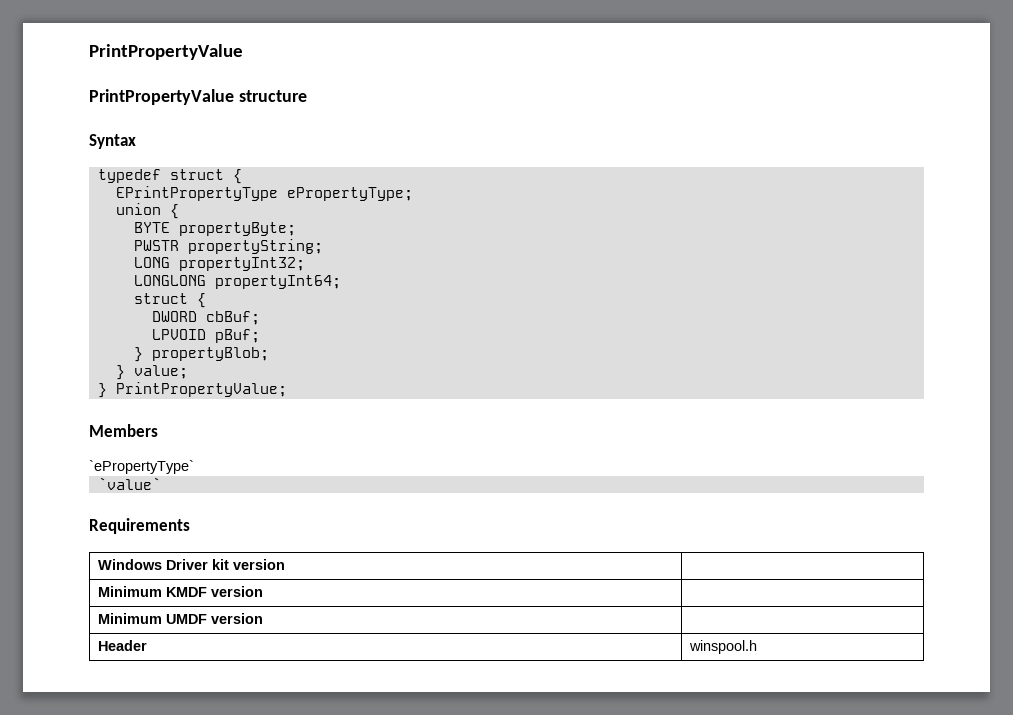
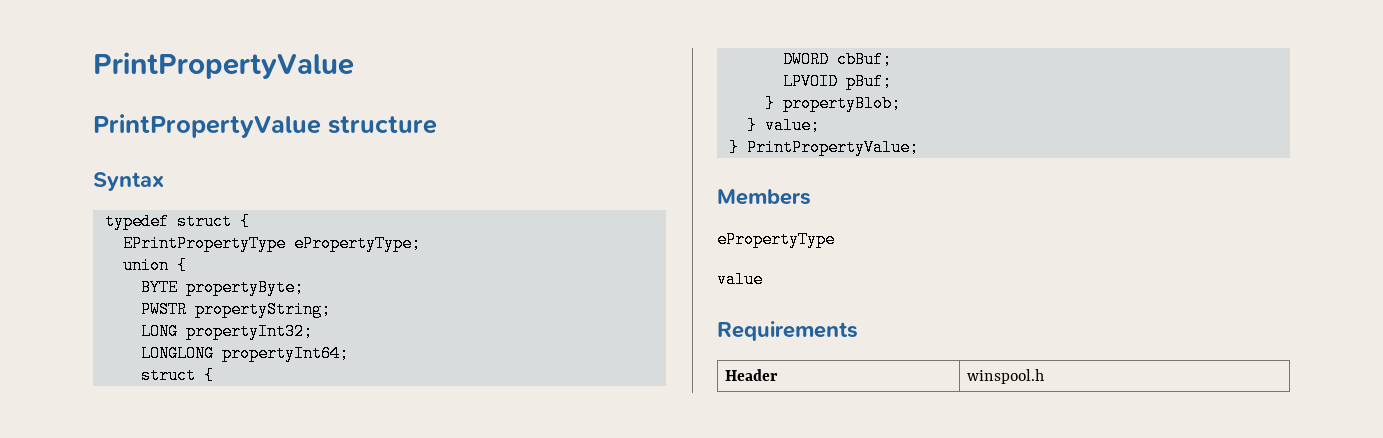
[89,460,194,474] [97,477,161,490] `ePropertyType` // `value` -> [717,231,835,248] [717,271,763,288] ePropertyType // value
[97,559,285,570] [97,586,263,597] [97,613,263,624] // Windows Driver kit version | // Minimum KMDF version | // Minimum UMDF version | -> (858, 331) none

